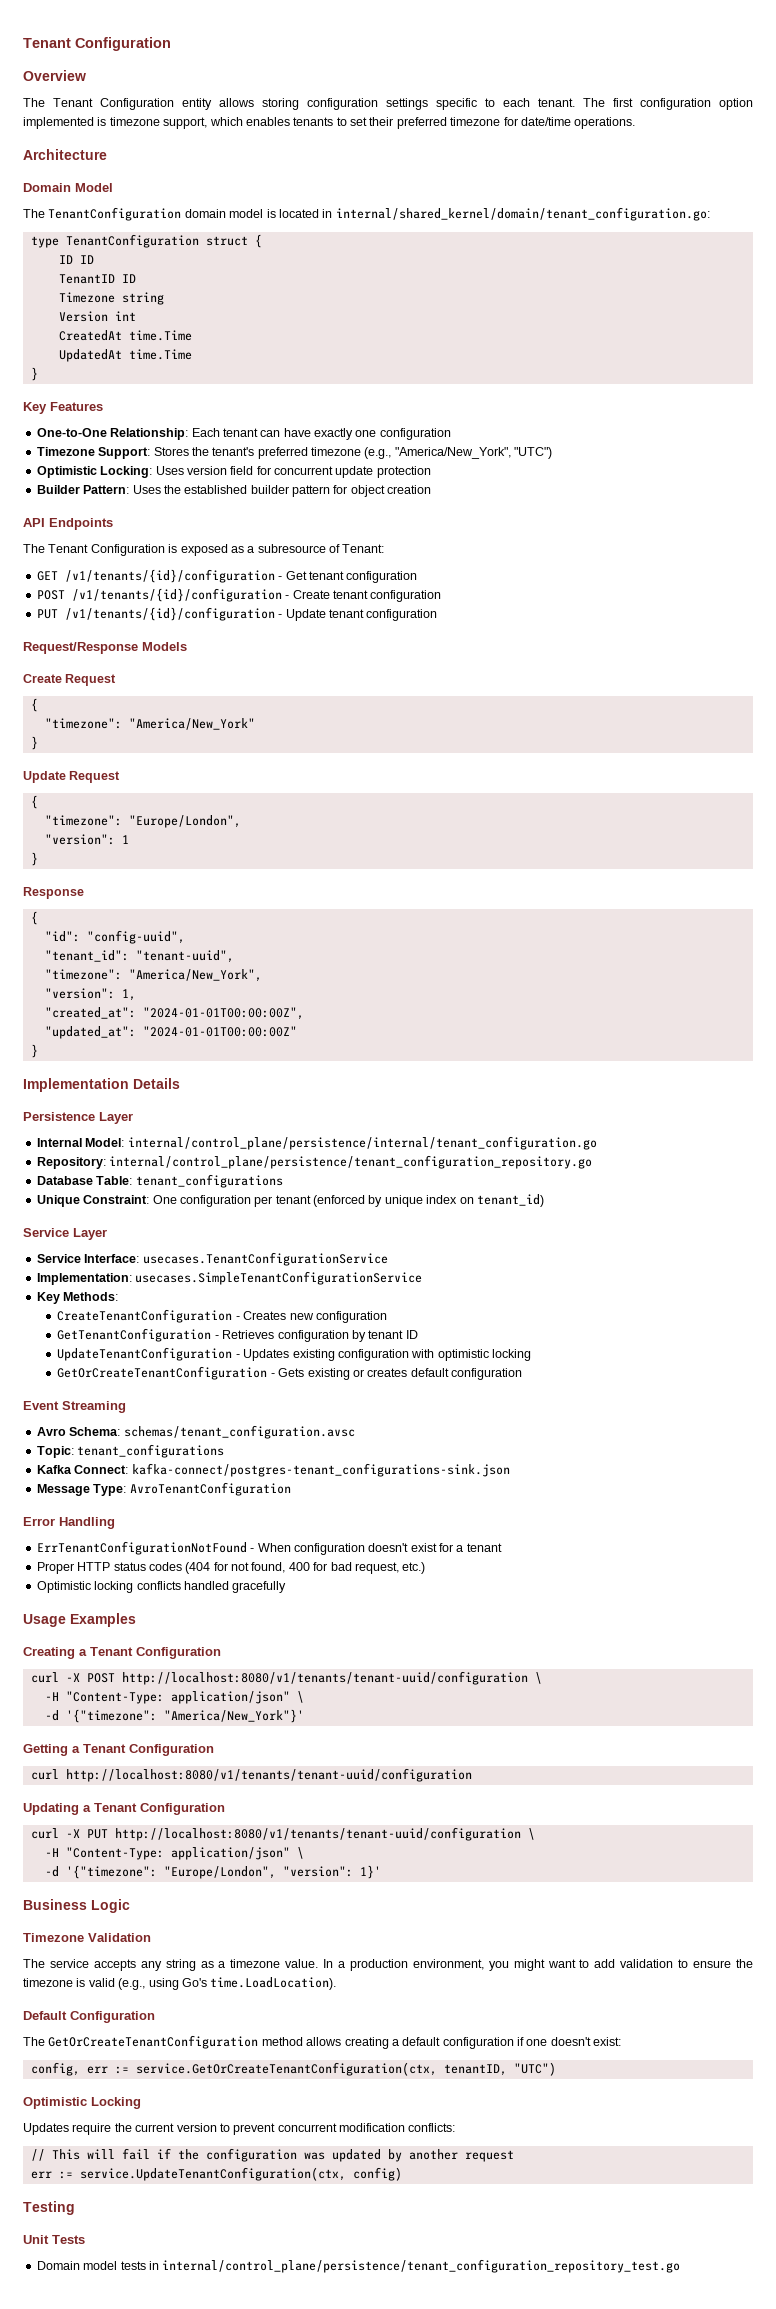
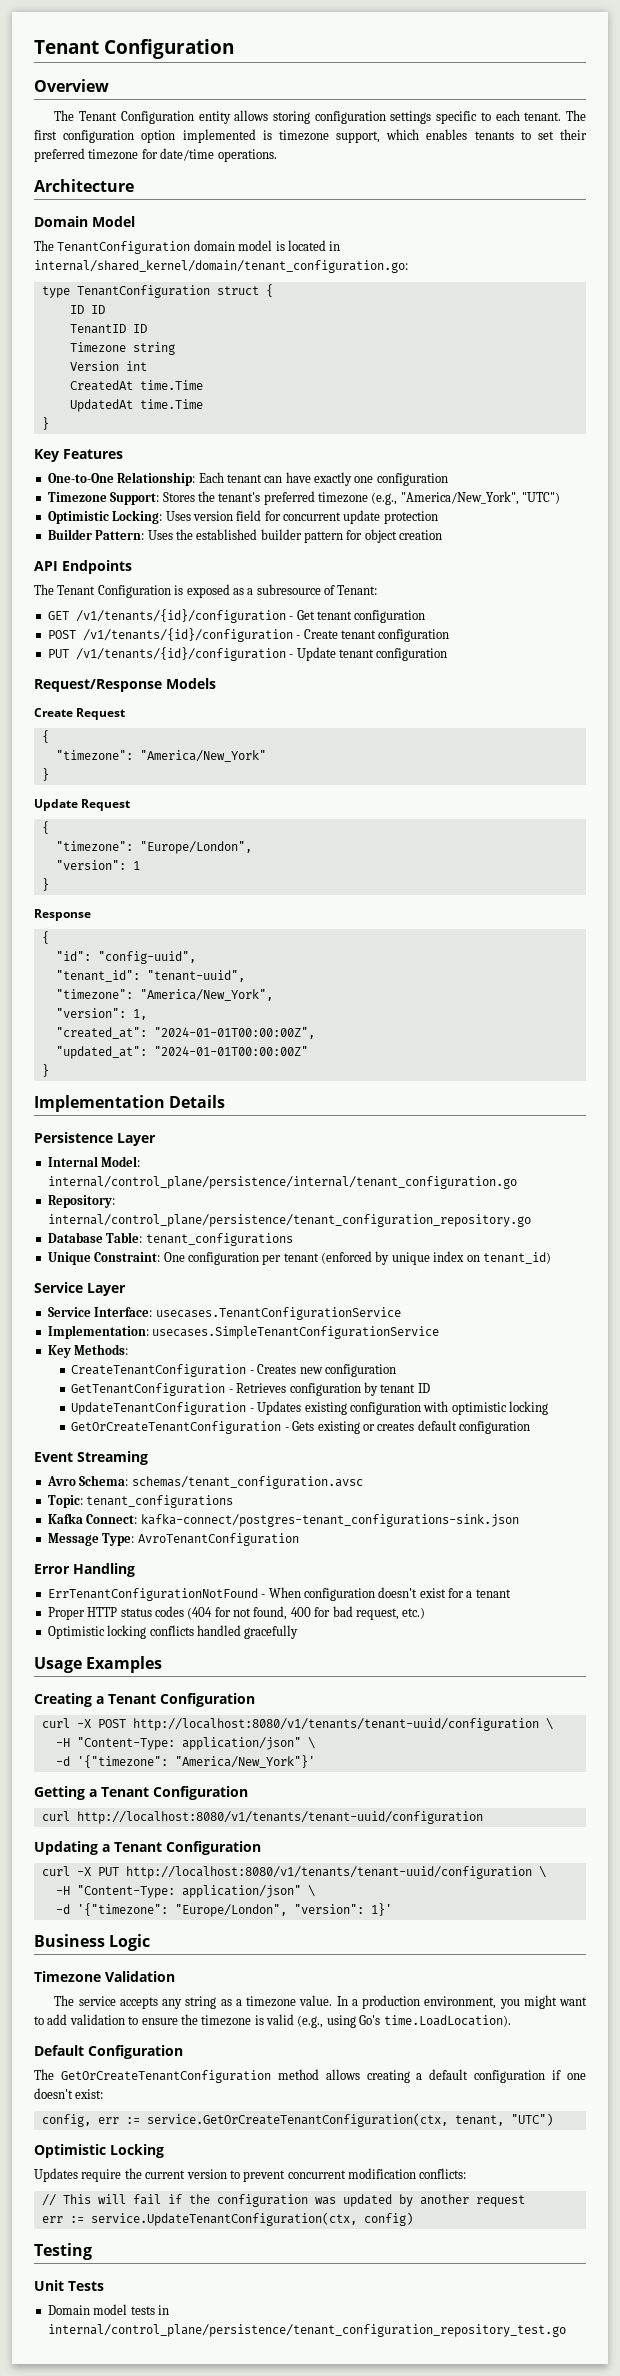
[443,2064,507,2076] tenantID, -> [454,2115,504,2126] tenant,

